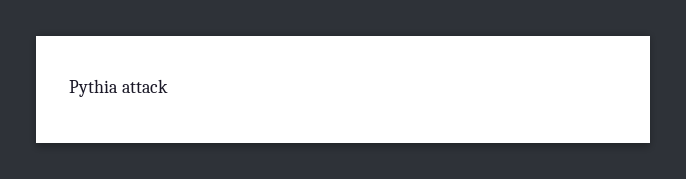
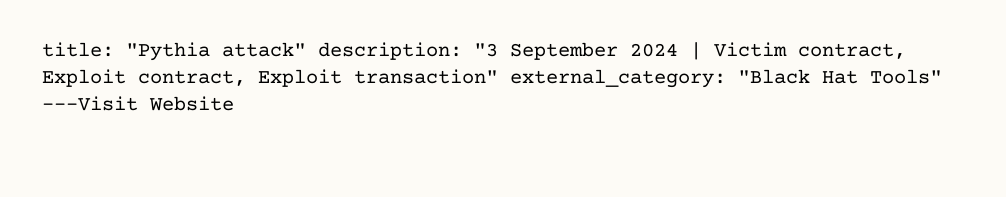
[69,79,168,97] Pythia attack -> [42,42,906,61] [42,69,942,88] [42,96,234,111] title: "Pythia attack" description: "3 September 2024 | Victim contract, Exploit contract, Exploit transaction" external_category: "Black Hat Tools" ---Visit Website

